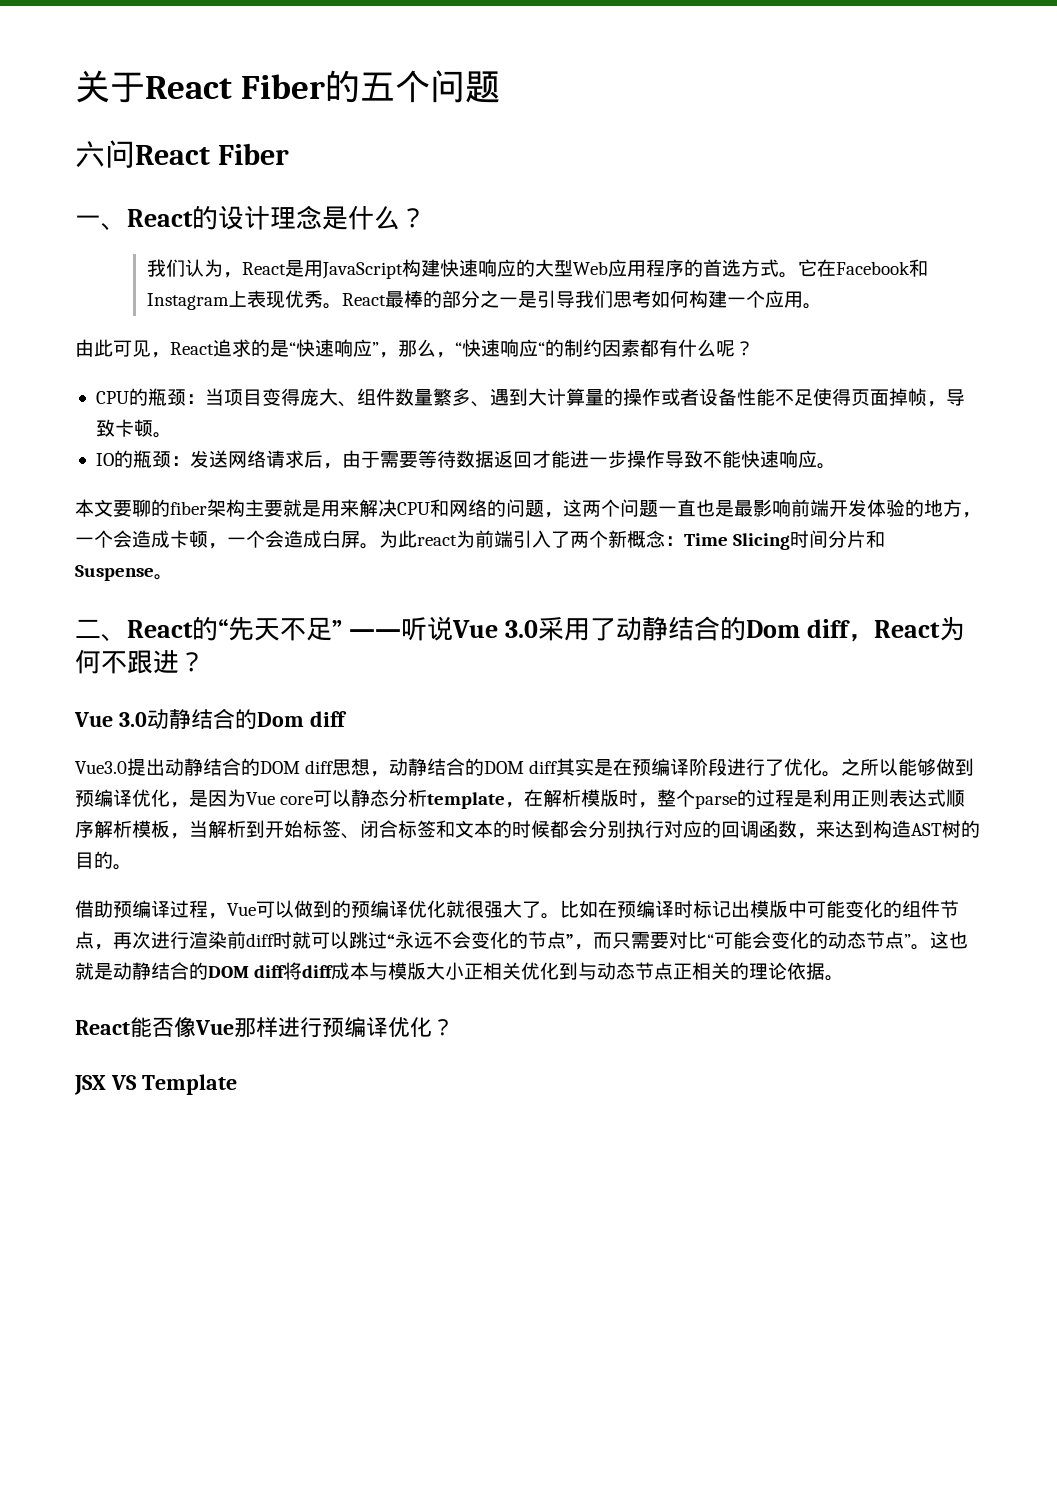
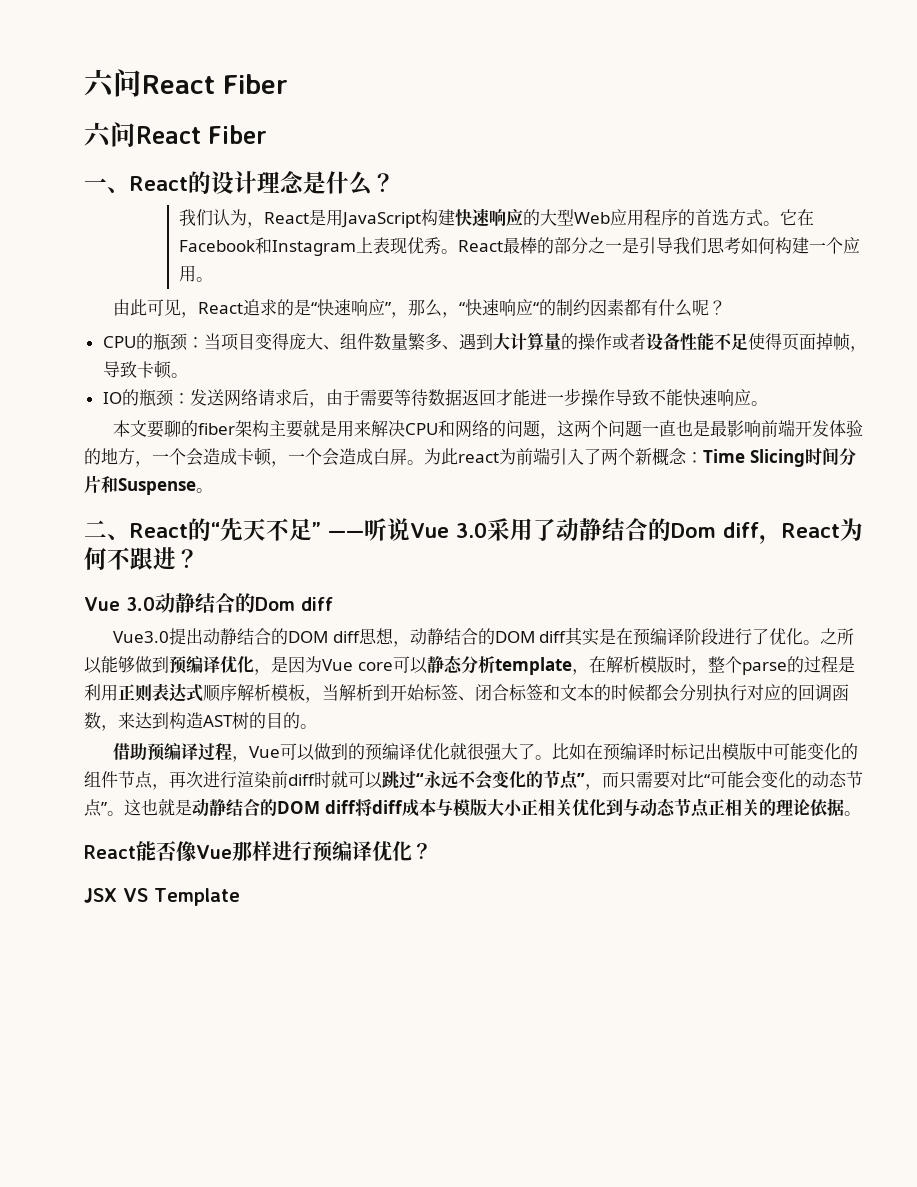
[75,70,501,103] 关于React Fiber的五个问题 -> [84,69,288,98] 六问React Fiber

